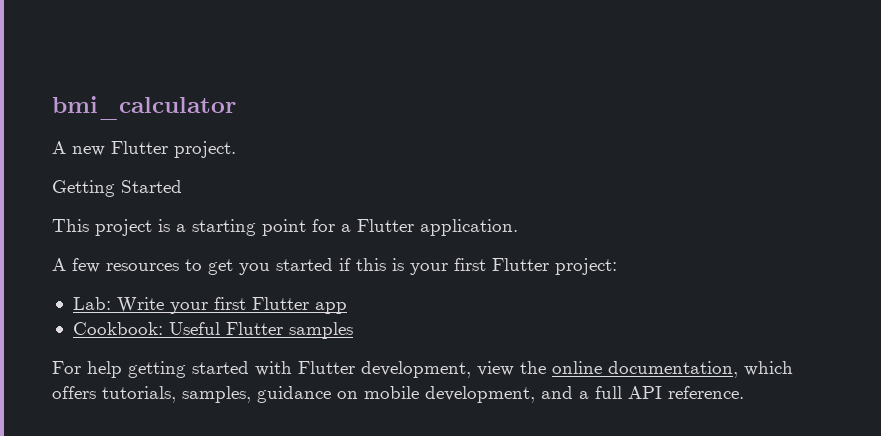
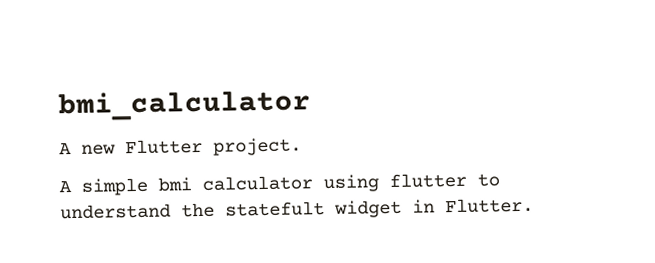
[52,180,182,197] [52,219,518,236] [52,258,617,275] [72,297,347,314] [72,322,353,339] [52,361,793,378] [52,386,744,403] Getting Started // This project is a starting point for a Flutter application. // A few resources to get you started if this is your first Flutter project: // Lab: Write your first Flutter app // Cookbook: Useful Flutter samples // For help getting started with Flutter development, view the online documentation, which offers tutorials, samples, guidance on mobile development, and a full API reference. -> [59,172,500,196] [60,197,534,220] A simple bmi calculator using flutter to understand the statefult widget in Flutter.

